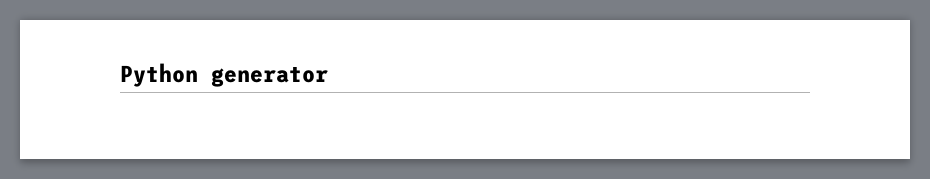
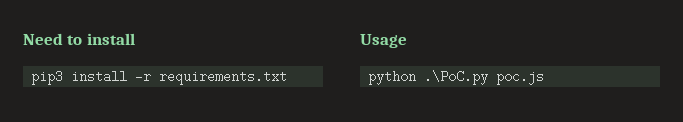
[120,63,328,87] Python generator -> [23,33,135,45] [31,70,288,85] [360,34,407,48] [368,70,545,85] Need to install // pip3 install -r requirements.txt // Usage // python .\PoC.py poc.js

